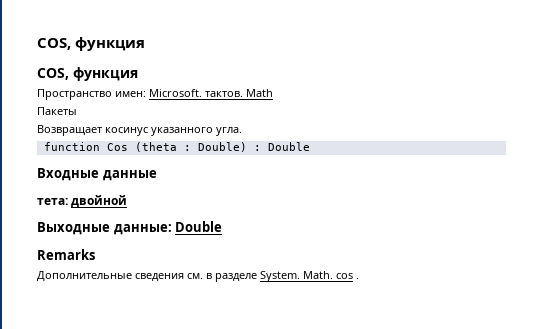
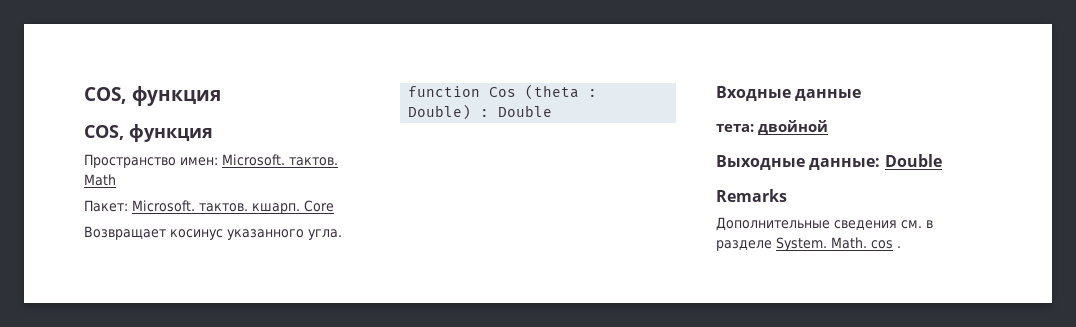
[37,107,77,115] Пакеты -> [84,200,334,214] Пакет: Microsoft. тактов. кшарп. Core

